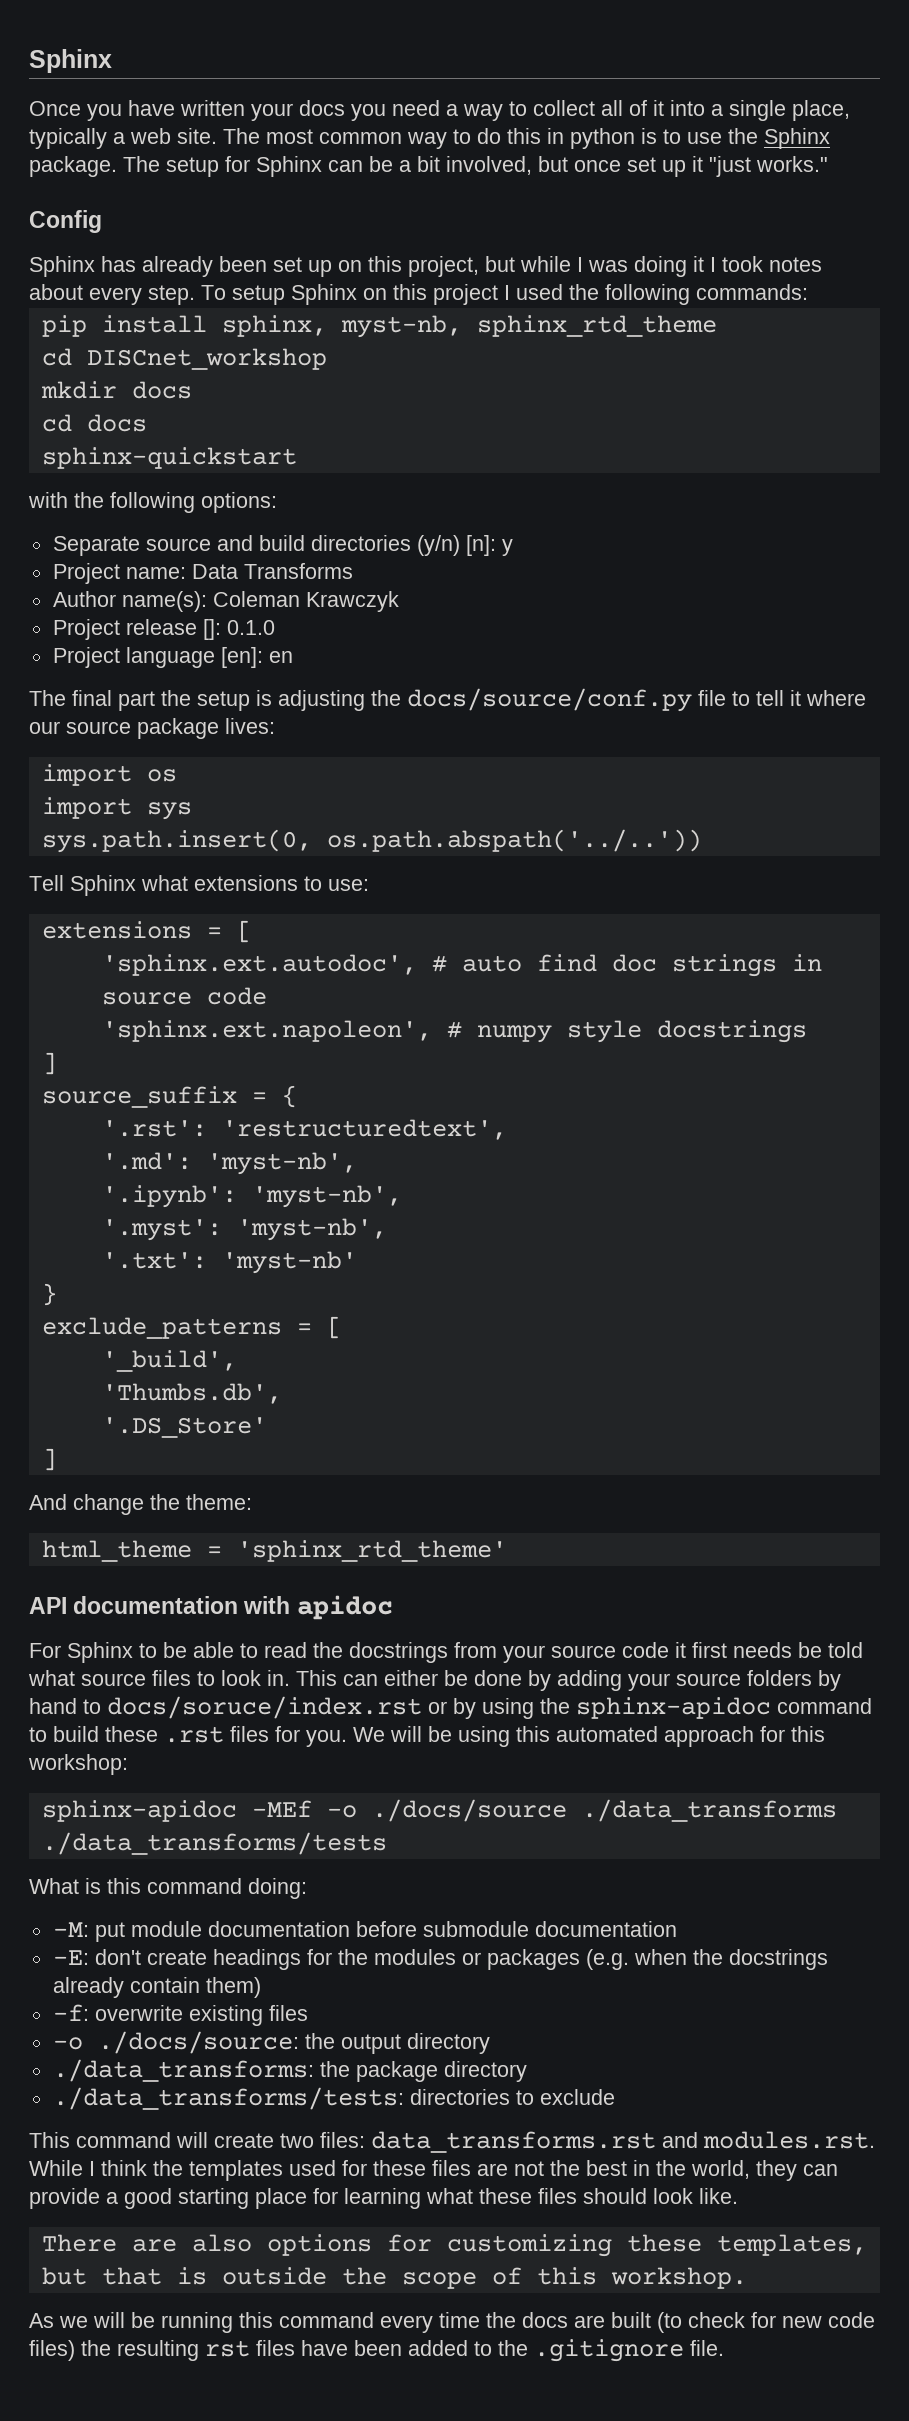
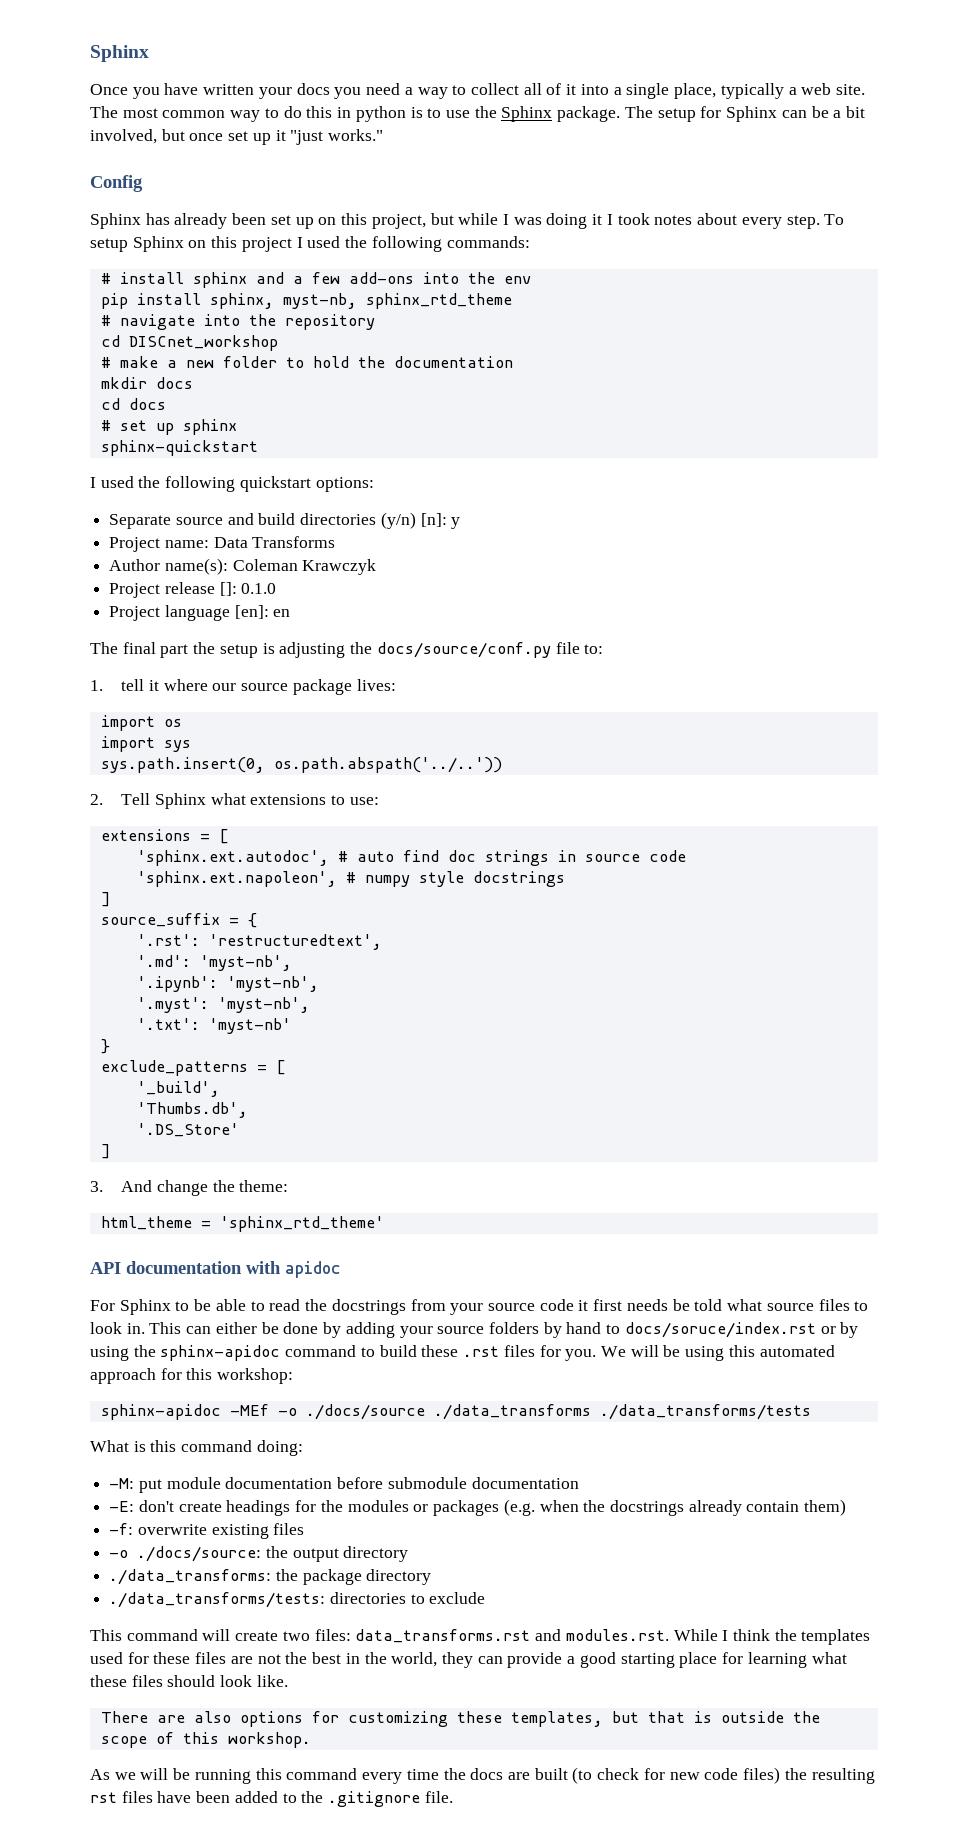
(808, 292) none -> [100,272,531,288] // # install sphinx and a few add-ons into the env
[41,348,327,370] cd DISCnet_workshop -> [100,314,375,330] [100,335,278,351] [100,356,513,368] # navigate into the repository // cd DISCnet_workshop // # make a new folder to hold the documentation
(147, 423) none -> [100,419,237,435] // # set up sphinx
[28,492,195,513] with the following -> [90,476,311,492] I used the following quickstart
[732,691,750,706] to -> [584,644,604,654] [90,680,103,691] to: // 1.
(702, 840) none -> [90,794,103,805] 2.
(57, 1459) none -> [90,1181,103,1192] 3.

